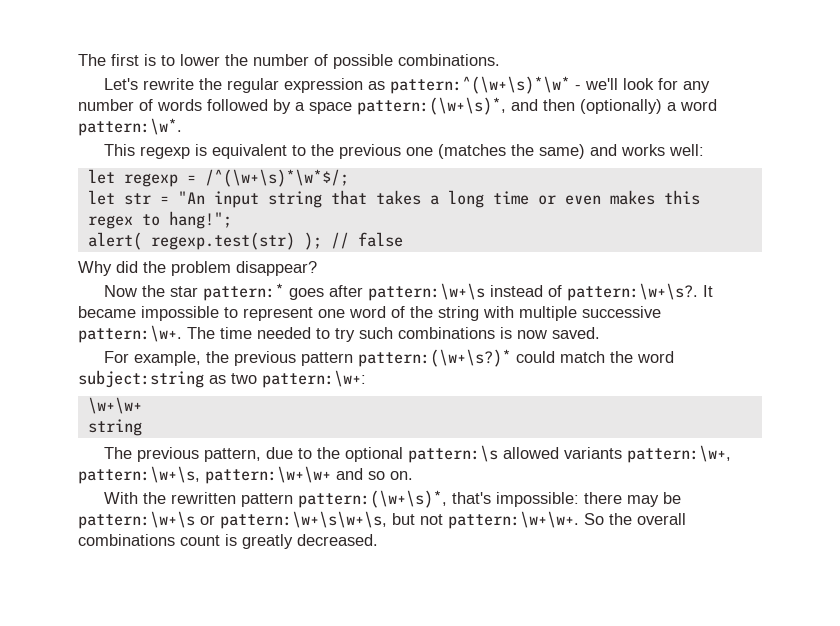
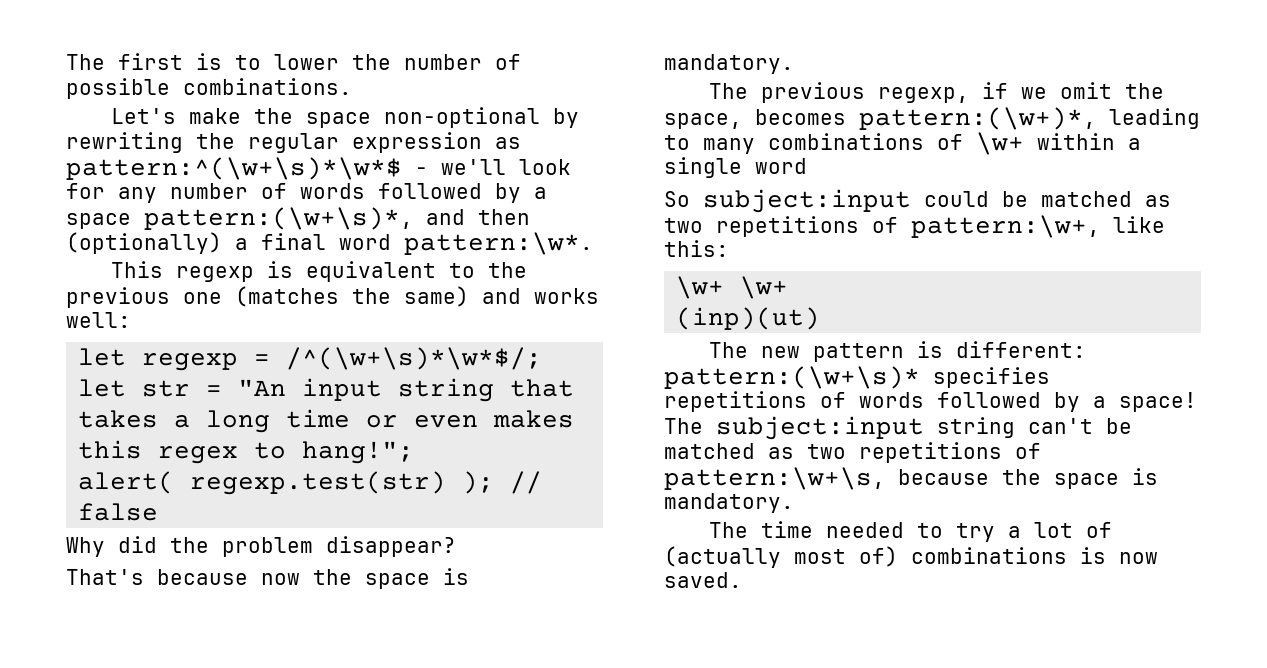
[143,78,195,90] rewrite -> [189,107,580,128] [66,132,183,153] make the space non-optional by rewriting
[390,76,571,94] pattern:^(\w+\s)*\w* -> [66,157,402,180] pattern:^(\w+\s)*\w*$
(677, 106) none -> [261,233,326,250] final
[104,283,714,301] [78,306,661,321] [78,325,182,343] Now the star pattern:* goes after pattern:\w+\s instead of pattern:\w+\s?. It became impossible to represent one word of the string with multiple successive pattern:\w+. -> [66,568,469,589] [664,54,794,74] [709,82,1165,103] [664,107,1200,130] [664,132,1141,155] [664,157,807,178] [664,189,1171,213] [664,215,1165,238] [664,240,729,257] [676,276,789,299] [676,307,821,330] [709,341,1087,362] [664,366,1050,389] [664,391,1197,412] [664,416,1132,440] [664,442,1041,463] [664,467,1158,490] [664,493,794,513] That's because now the space is mandatory. // The previous regexp, if we omit the space, becomes pattern:(\w+)*, leading to many combinations of \w+ within a single word // So subject:input could be matched as two repetitions of pattern:\w+, like this: // \w+ \w+ // (inp)(ut) // The new pattern is different: pattern:(\w+\s)* specifies repetitions of words followed by a space! The subject:input string can't be matched as two repetitions of pattern:\w+\s, because the space is mandatory. //
[359,327,600,339] [104,349,675,367] [78,370,366,388] [87,397,142,414] [87,419,142,436] [104,445,732,463] [78,466,413,484] [104,490,682,508] [78,511,686,529] [78,534,378,549] such combinations is now saved. // For example, the previous pattern pattern:(\w+\s?)* could match the word subject:string as two pattern:\w+: // \w+\w+ // string // The previous pattern, due to the optional pattern:\s allowed variants pattern:\w+, pattern:\w+\s, pattern:\w+\w+ and so on. // With the rewritten pattern pattern:(\w+\s)*, that's impossible: there may be pattern:\w+\s or pattern:\w+\s\w+\s, but not pattern:\w+\w+. So the overall combinations count is greatly decreased. -> [1008,522,1113,538] [664,546,1158,568] [664,572,742,588] a lot of (actually most of) combinations is now saved.

